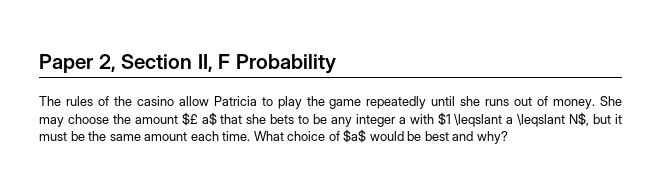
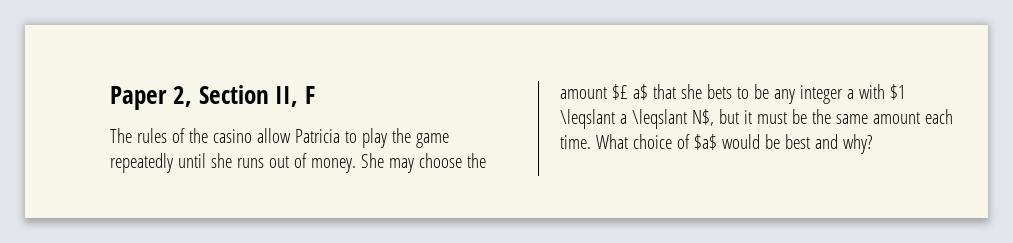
[235,54,336,74] Probability -> (315, 95) none

